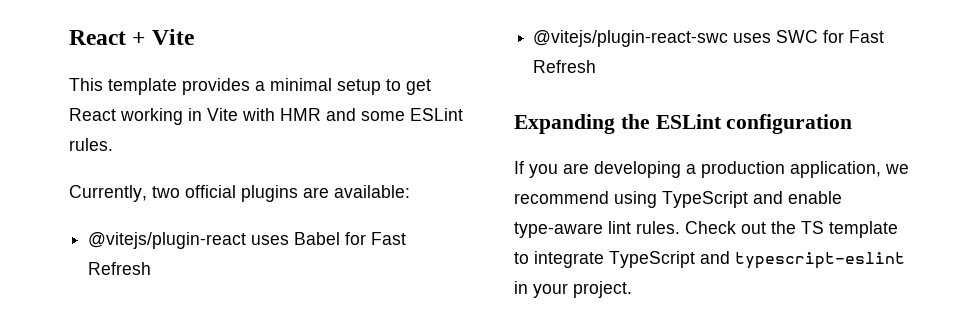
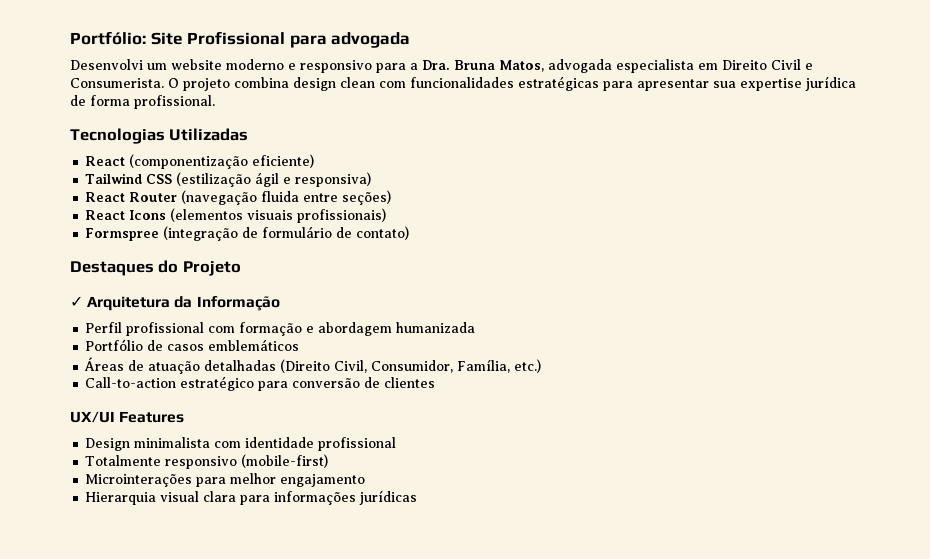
[69,29,194,45] [69,78,431,95] [69,108,463,125] [69,138,113,151] [69,185,410,202] [88,232,407,249] [88,262,152,275] [533,30,885,47] [533,60,597,73] [514,114,853,134] [514,161,909,178] [514,191,842,208] [514,221,898,238] [514,251,905,269] [514,281,632,298] React + Vite // This template provides a minimal setup to get React working in Vite with HMR and some ESLint rules. // Currently, two official plugins are available: // @vitejs/plugin-react uses Babel for Fast Refresh // @vitejs/plugin-react-swc uses SWC for Fast Refresh // Expanding the ESLint configuration // If you are developing a production application, we recommend using TypeScript and enable type-aware lint rules. Check out the TS template to integrate TypeScript and typescript-eslint in your project. -> [70,31,411,48] [70,59,813,73] [70,76,856,91] [70,95,215,109] [70,128,249,144] [85,154,315,169] [85,172,372,187] [85,190,392,205] [85,208,387,223] [85,226,410,241] [70,260,241,276] [70,296,280,311] [85,322,476,336] [85,339,300,351] [84,357,542,374] [85,376,436,391] [70,411,185,423] [85,437,397,451] [85,454,329,469] [85,473,366,487] [85,490,418,505] Portfólio: Site Profissional para advogada // Desenvolvi um website moderno e responsivo para a Dra. Bruna Matos, advogada especialista em Direito Civil e Consumerista. O projeto combina design clean com funcionalidades estratégicas para apresentar sua expertise jurídica de forma profissional. // Tecnologias Utilizadas // React (componentização eficiente) // Tailwind CSS (estilização ágil e responsiva) // React Router (navegação fluida entre seções) // React Icons (elementos visuais profissionais) // Formspree (integração de formulário de contato) // Destaques do Projeto // ✓ Arquitetura da Informação // Perfil profissional com formação e abordagem humanizada // Portfólio de casos emblemáticos // Áreas de atuação detalhadas (Direito Civil, Consumidor, Família, etc.) // Call-to-action estratégico para conversão de clientes // UX/UI Features // Design minimalista com identidade profissional // Totalmente responsivo (mobile-first) // Microinterações para melhor engajamento // Hierarquia visual clara para informações jurídicas

